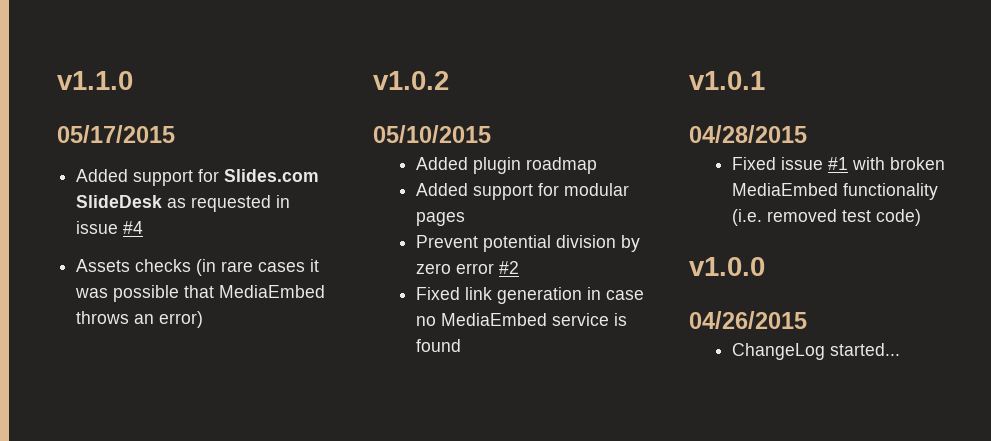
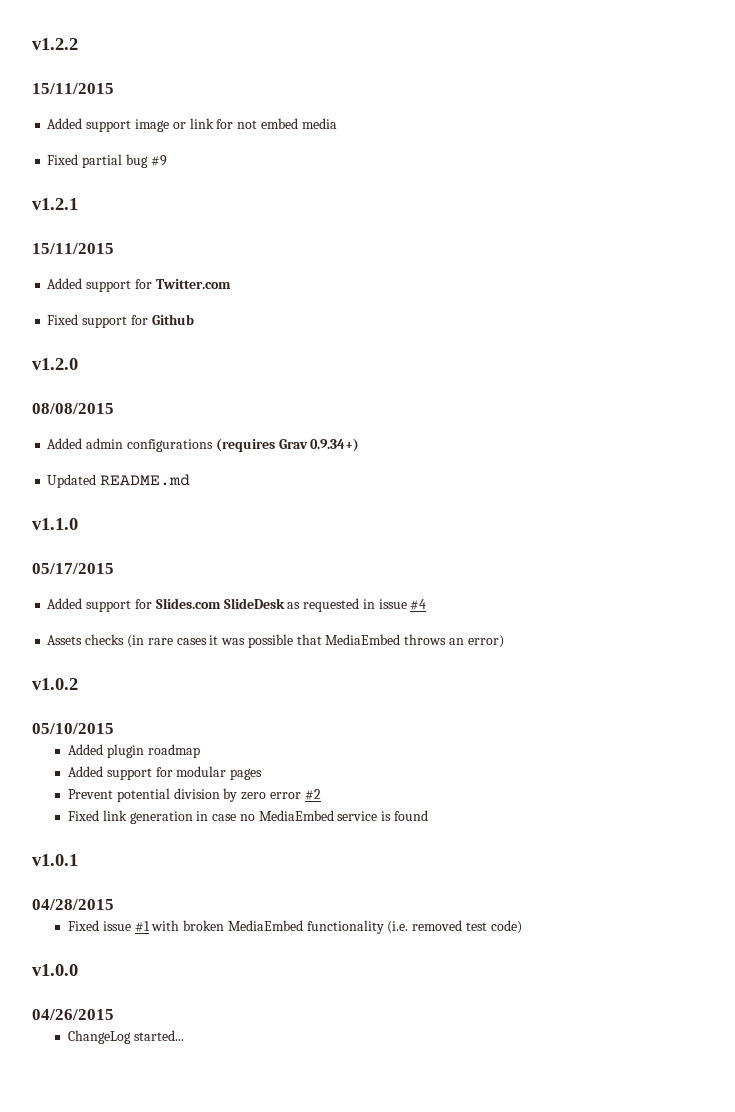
(57, 80) none -> [32,38,78,50] [32,83,114,94] [47,118,337,132] [47,154,167,168] [32,198,78,210] [32,243,114,254] [47,278,231,292] [47,314,194,328] [32,358,78,370] [32,403,114,414] [47,438,360,452] [47,474,191,488] v1.2.2 // 15/11/2015 // Added support image or link for not embed media // Fixed partial bug #9 // v1.2.1 // 15/11/2015 // Added support for Twitter.com // Fixed support for Github // v1.2.0 // 08/08/2015 // Added admin configurations (requires Grav 0.9.34+) // Updated README.md //

